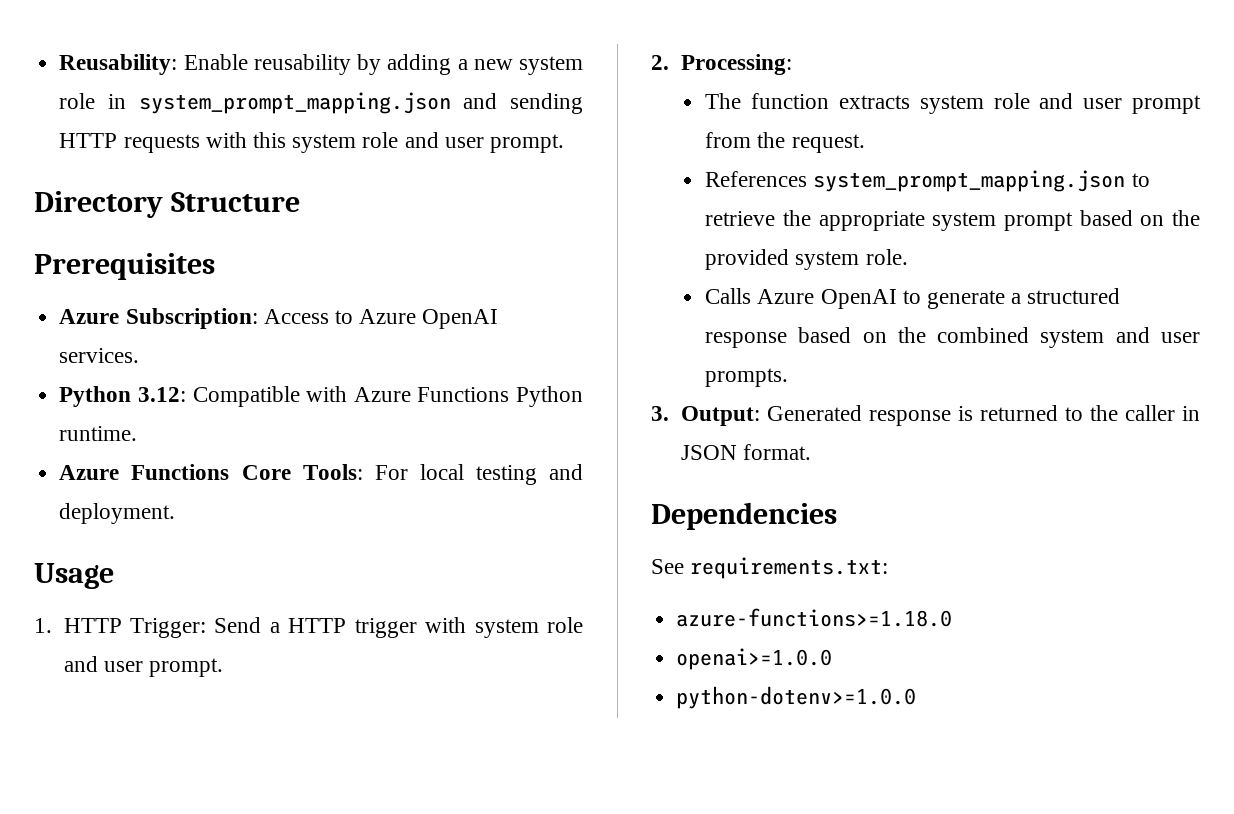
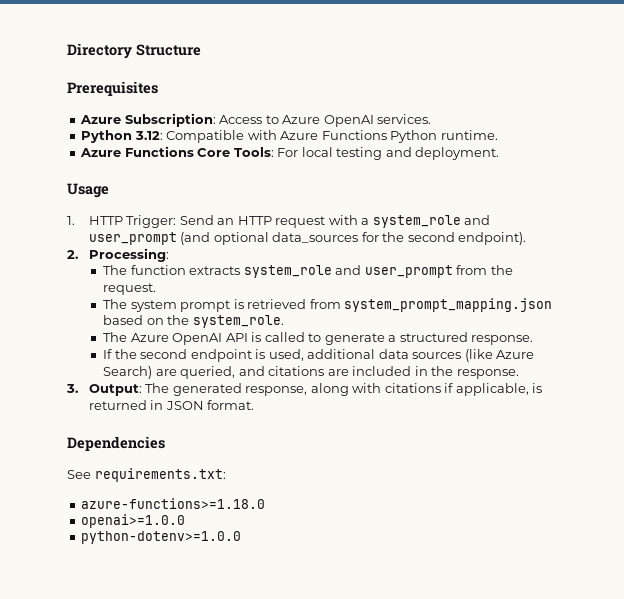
[59,54,583,75] [59,92,583,114] [59,132,564,153] Reusability: Enable reusability by adding a new system role in system_prompt_mapping.json and sending HTTP requests with this system role and user prompt. // -> (67, 51) none
[269,617,583,638] [63,656,223,677] a HTTP trigger with system role and user prompt. -> [217,215,491,228] [88,232,527,245] an HTTP request with a system_role and user_prompt (and optional data_sources for the second endpoint).
[919,93,1201,114] [705,132,865,153] [705,170,1150,192] [705,210,1200,231] [705,249,908,270] [705,288,1121,309] [705,327,1200,348] [705,368,789,387] [651,405,1175,426] system role and user prompt from the request. // References system_prompt_mapping.json to retrieve the appropriate system prompt based on the provided system role. // Calls Azure OpenAI to generate a structured response based on the combined system and user prompts. // 3. Output: Generated response is returned to the caller -> [243,265,513,278] [103,283,157,295] [103,298,553,312] [103,315,284,328] [103,332,534,345] [103,349,535,362] [103,366,519,379] [66,383,543,396] [88,400,147,410] system_role and user_prompt from the request. // The system prompt is retrieved from system_prompt_mapping.json based on the system_role. // The Azure OpenAI API is called to generate a structured response. // If the second endpoint is used, additional data sources (like Azure Search) are queried, and citations are included in the response. // 3. Output: The generated response, along with citations if applicable, is returned

